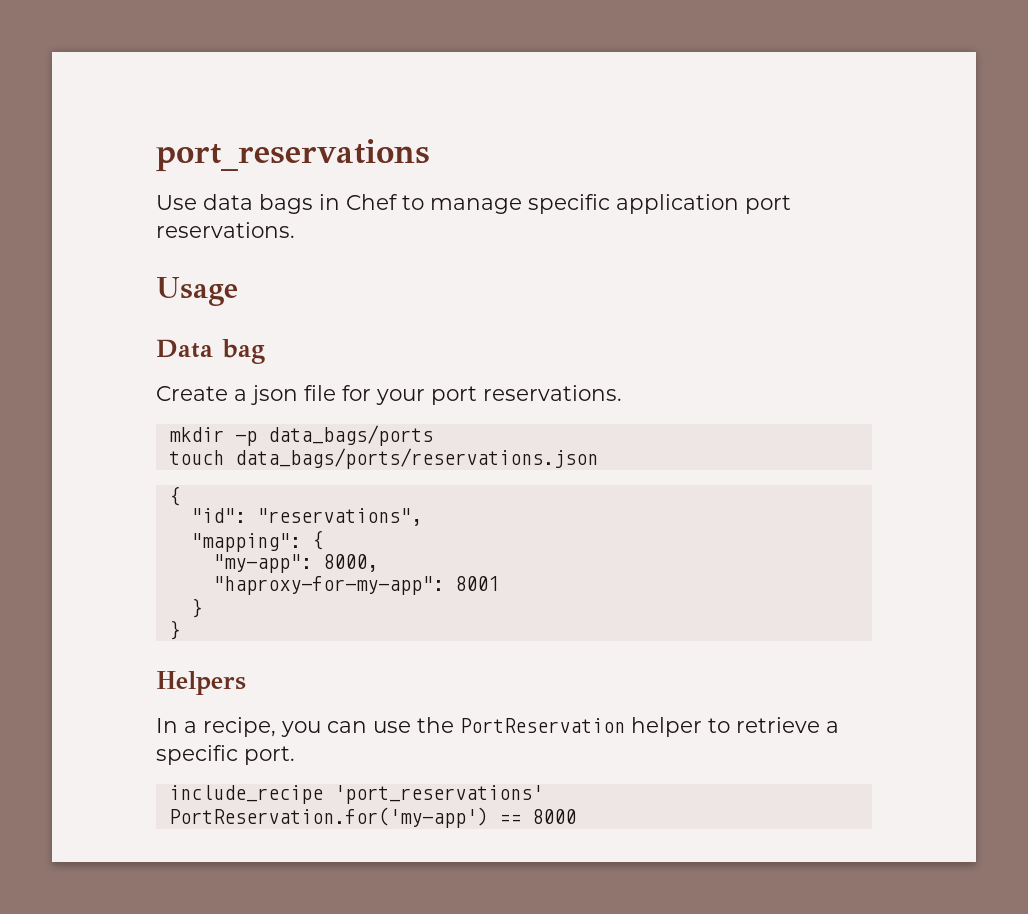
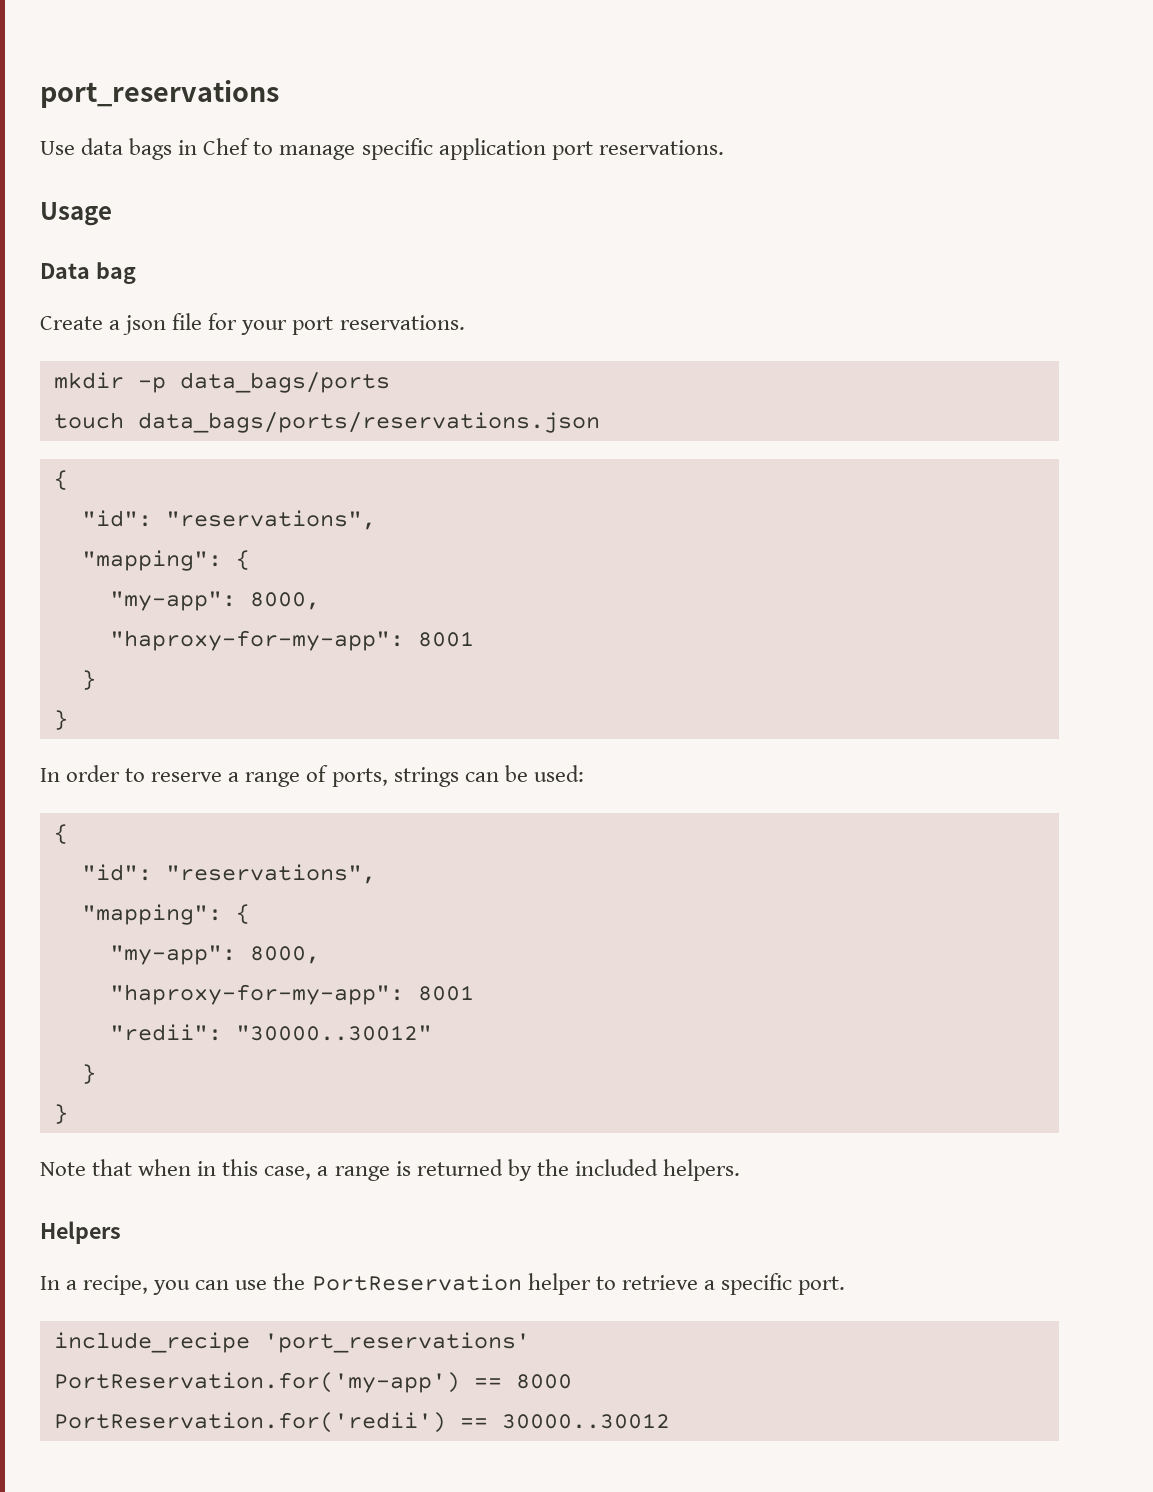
(180, 630) none -> [40,765,584,787] [53,824,68,844] [81,864,376,884] [81,904,250,925] [109,945,320,965] [109,984,474,1005] [109,1024,432,1041] [81,1064,96,1084] [53,1104,68,1124] [40,1159,740,1181] // In order to reserve a range of ports, strings can be used: // { // "id": "reservations", // "mapping": { // "my-app": 8000, // "haproxy-for-my-app": 8001 // "redii": "30000..30012" // } // } // Note that when in this case, a range is returned by the included helpers.
(576, 816) none -> [53,1412,670,1433] // PortReservation.for('redii') == 30000..30012

